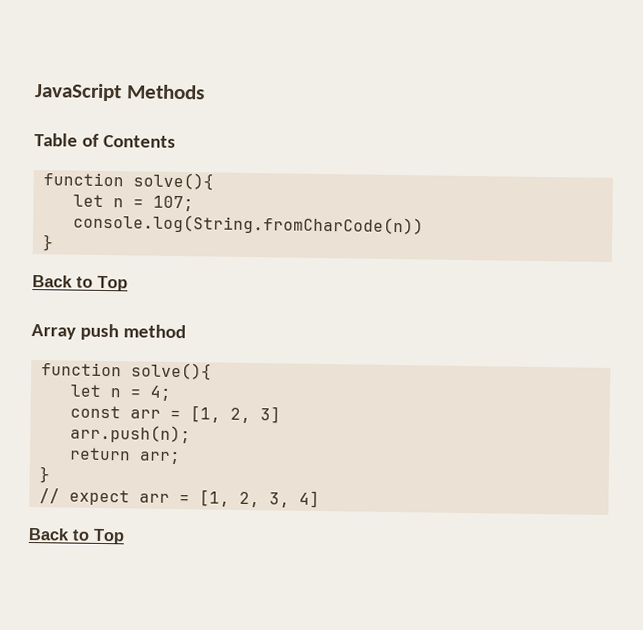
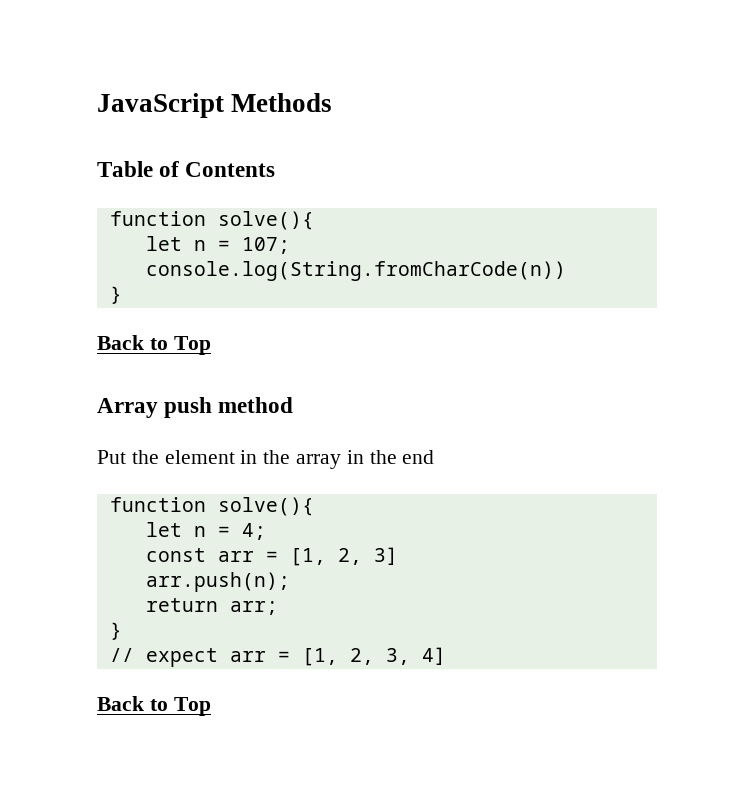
(186, 331) none -> [97,450,435,469] // Put the element in the array in the end

